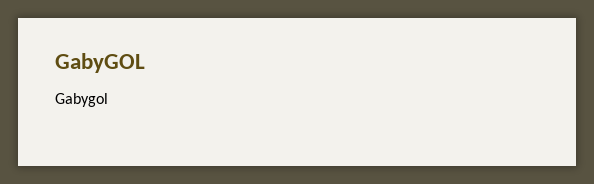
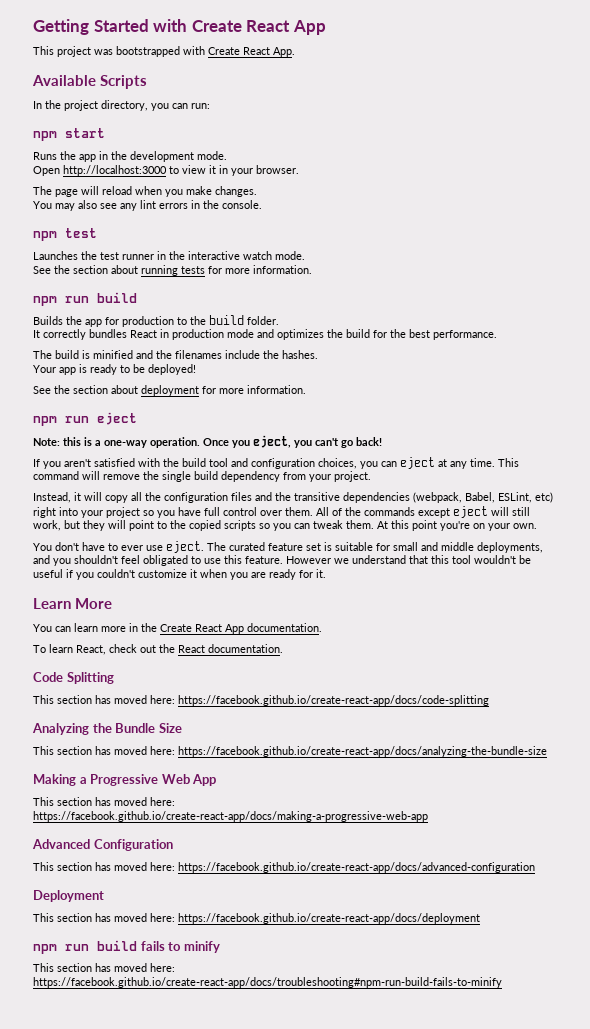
[55,53,145,73] [55,93,108,107] GabyGOL // Gabygol -> [33,19,326,35] [33,46,295,57] [32,75,148,89] [33,100,210,111] [33,128,105,141] [33,151,227,162] [33,165,299,176] [33,186,257,197] [33,200,262,211] [33,228,97,241] [33,251,305,260] [33,265,312,276] [33,292,137,306] [33,315,279,327] [33,329,497,340] [33,350,318,359] [33,364,196,375] [33,385,306,396] [33,412,137,426] [33,435,382,448] [33,457,519,469] [33,471,371,482] [33,492,553,503] [33,506,530,518] [33,520,537,531] [33,541,543,553] [33,555,531,566] [33,569,326,580] [33,598,113,609] [33,623,322,634] [33,644,283,655] [33,672,114,684] [33,695,489,706] [32,723,182,735] [33,746,547,757] [33,774,217,786] [33,797,175,806] [33,811,428,822] [32,839,173,851] [33,862,535,873] [33,890,104,902] [33,913,480,924] [33,940,220,954] [33,963,175,972] [33,977,502,988] Getting Started with Create React App // This project was bootstrapped with Create React App. // Available Scripts // In the project directory, you can run: // npm start // Runs the app in the development mode. // Open http://localhost:3000 to view it in your browser. // The page will reload when you make changes. // You may also see any lint errors in the console. // npm test // Launches the test runner in the interactive watch mode. // See the section about running tests for more information. // npm run build // Builds the app for production to the build folder. // It correctly bundles React in production mode and optimizes the build for the best performance. // The build is minified and the filenames include the hashes. // Your app is ready to be deployed! // See the section about deployment for more information. // npm run eject // Note: this is a one-way operation. Once you eject, you can't go back! // If you aren't satisfied with the build tool and configuration choices, you can eject at any time. This command will remove the single build dependency from your project. // Instead, it will copy all the configuration files and the transitive dependencies (webpack, Babel, ESLint, etc) right into your project so you have full control over them. All of the commands except eject will still work, but they will point to the copied scripts so you can tweak them. At this point you're on your own. // You don't have to ever use eject. The curated feature set is suitable for small and middle deployments, and you shouldn't feel obligated to use this feature. However we understand that this tool wouldn't be useful if you couldn't customize it when you are ready for it. // Learn More // You can learn more in the Create React App documentation. // To learn React, check out the React documentation. // Code Splitting // This section has moved here: https://facebook.github.io/create-react-app/docs/code-splitting // Analyzing the Bundle Size // This section has moved here: https://facebook.github.io/create-react-app/docs/analyzing-the-bundle-size // Making a Progressive Web App // This section has moved here: https://facebook.github.io/create-react-app/docs/making-a-progressive-web-app // Advanced Configuration // This section has moved here: https://facebook.github.io/create-react-app/docs/advanced-configuration // Deployment // This section has moved here: https://facebook.github.io/create-react-app/docs/deployment // npm run build fails to minify // This section has moved here: https://facebook.github.io/create-react-app/docs/troubleshooting#npm-run-build-fails-to-minify

